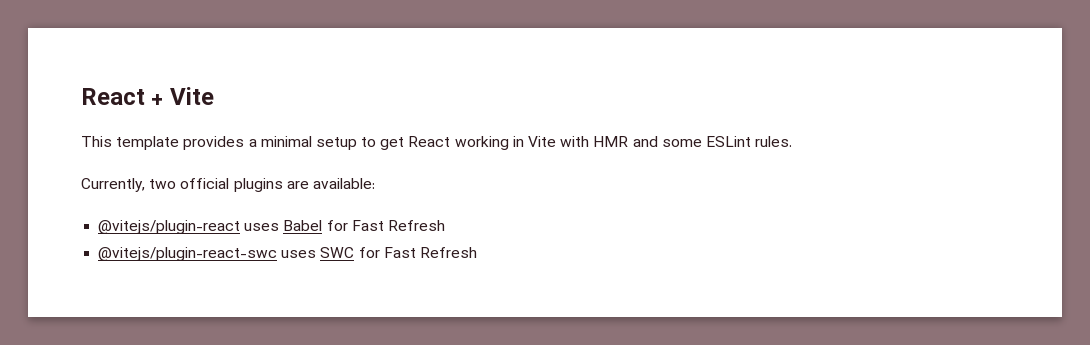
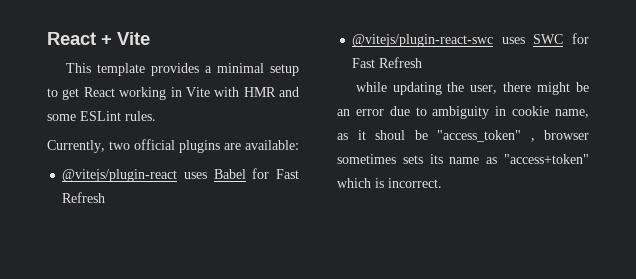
(477, 252) none -> [355,82,589,95] [337,106,589,119] [337,130,589,142] [337,154,589,164] [337,178,442,188] // while updating the user, there might be an error due to ambiguity in cookie name, as it shoul be "access_token" , browser sometimes sets its name as "access+token" which is incorrect.

